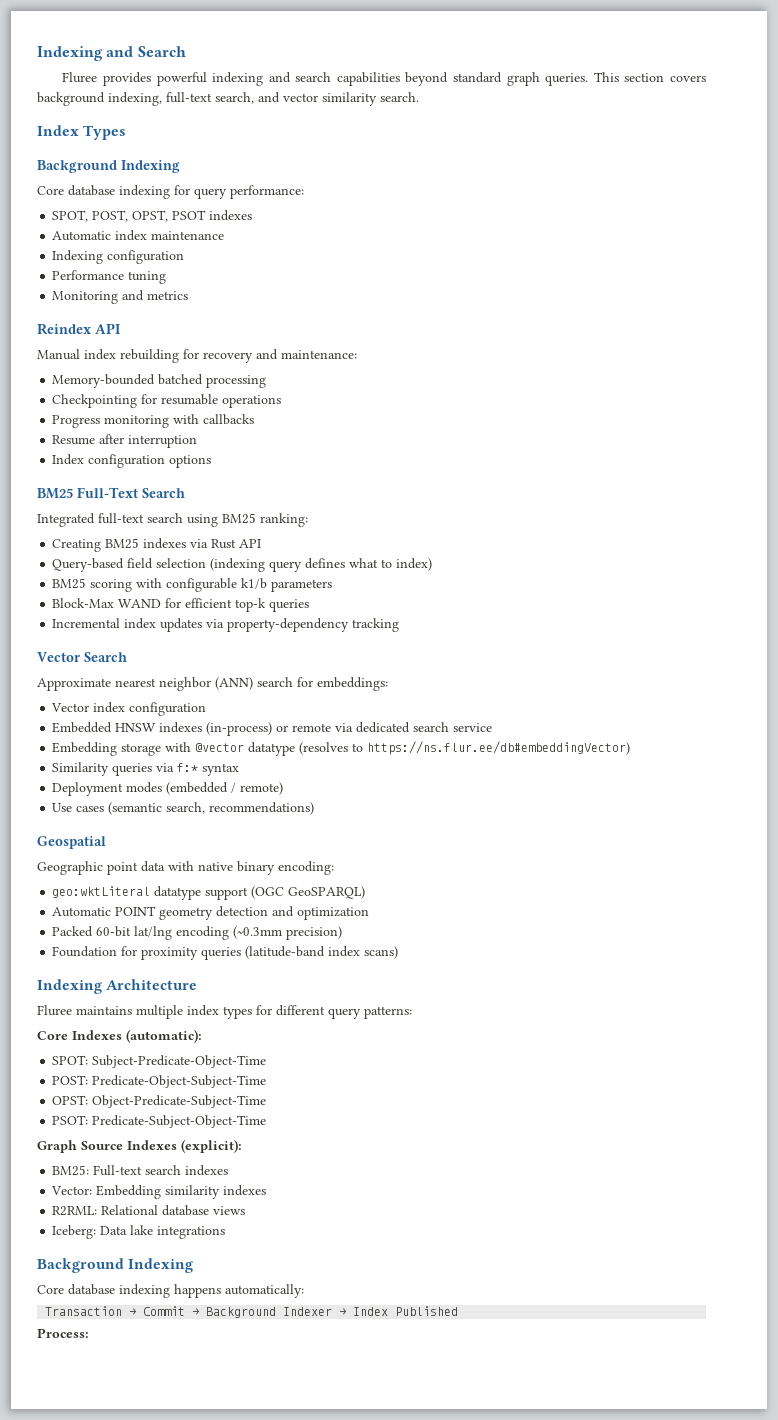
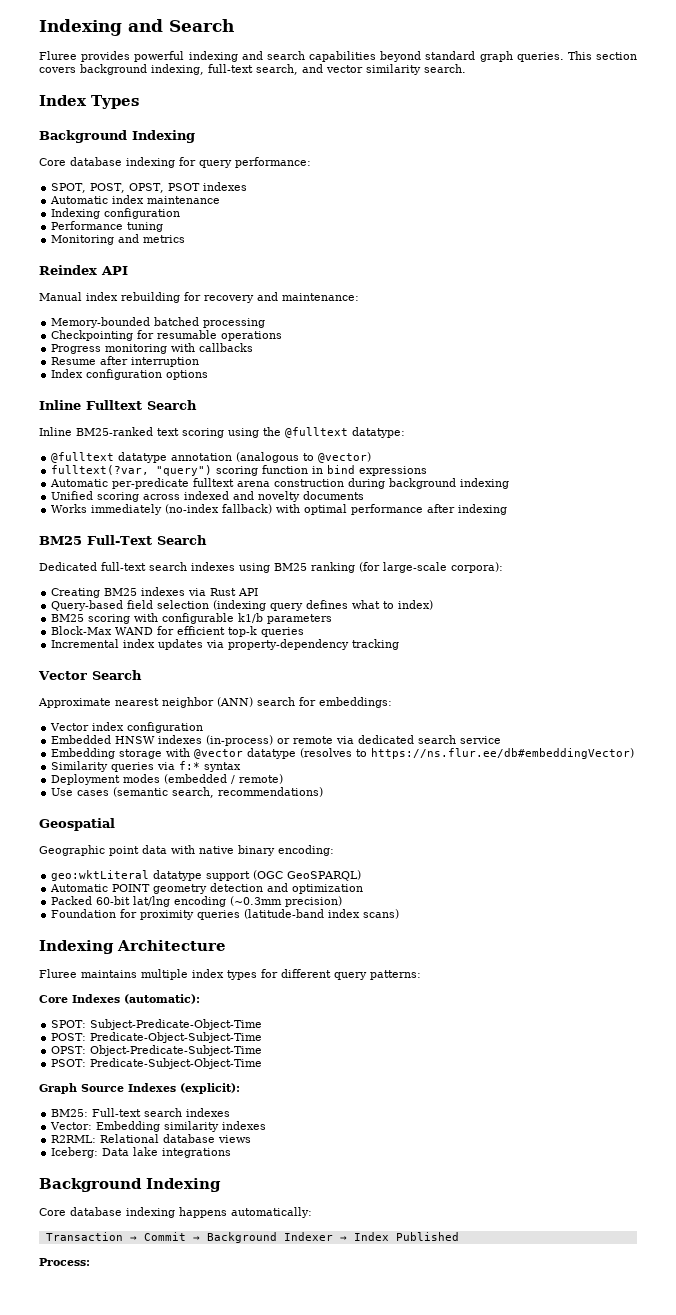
(212, 461) none -> [39,400,197,410] [39,427,405,438] [51,452,372,463] [51,465,428,476] [50,478,510,489] [51,491,365,502] [51,504,508,515] // Inline Fulltext Search // Inline BM25-ranked text scoring using the @fulltext datatype: // @fulltext datatype annotation (analogous to @vector) // fulltext(?var, "query") scoring function in bind expressions // Automatic per-predicate fulltext arena construction during background indexing // Unified scoring across indexed and novelty documents // Works immediately (no-index fallback) with optimal performance after indexing
[37,513,95,527] Integrated -> [39,562,97,571] Dedicated
(183, 518) none -> [191,562,235,571] indexes
[260,513,308,527] ranking: -> [311,562,503,573] ranking (for large-scale corpora):

